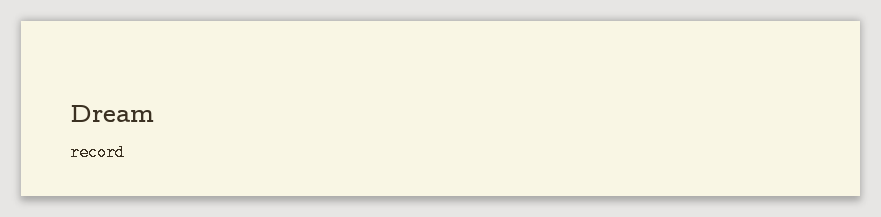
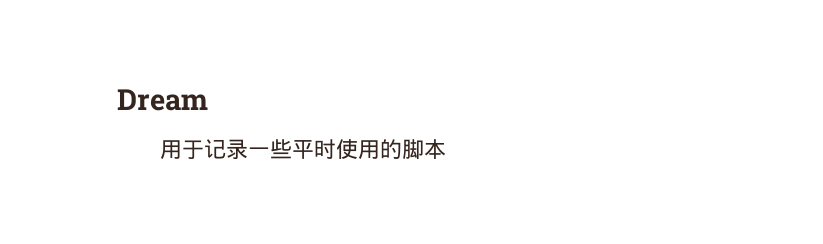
[70,144,125,161] record -> [159,139,446,160] 用于记录一些平时使用的脚本

